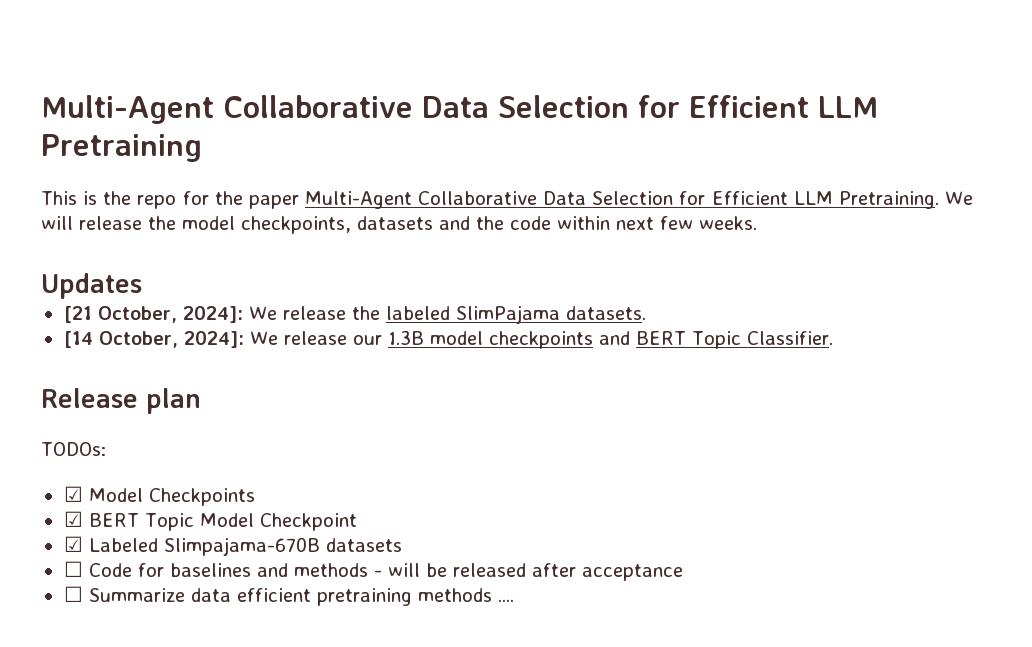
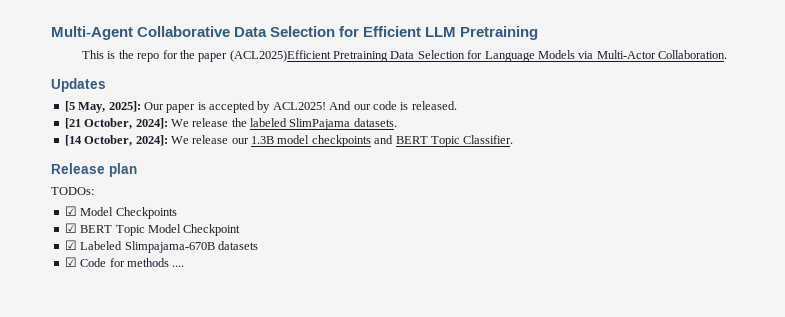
[304,191,974,209] [41,216,757,234] [41,273,142,299] Multi-Agent Collaborative Data Selection for Efficient LLM Pretraining. We will release the model checkpoints, datasets and the code within next few weeks. // Updates -> [229,50,728,62] [51,78,106,92] [64,101,457,113] (ACL2025)Efficient Pretraining Data Selection for Language Models via Multi-Actor Collaboration. // Updates // [5 May, 2025]: Our paper is accepted by ACL2025! And our code is released.
[63,561,83,577] ☐ -> [64,257,77,267] ☑
[169,563,683,581] [63,586,412,606] baselines and methods - will be released after acceptance // ☐ Summarize data efficient pretraining -> (125, 262) none

